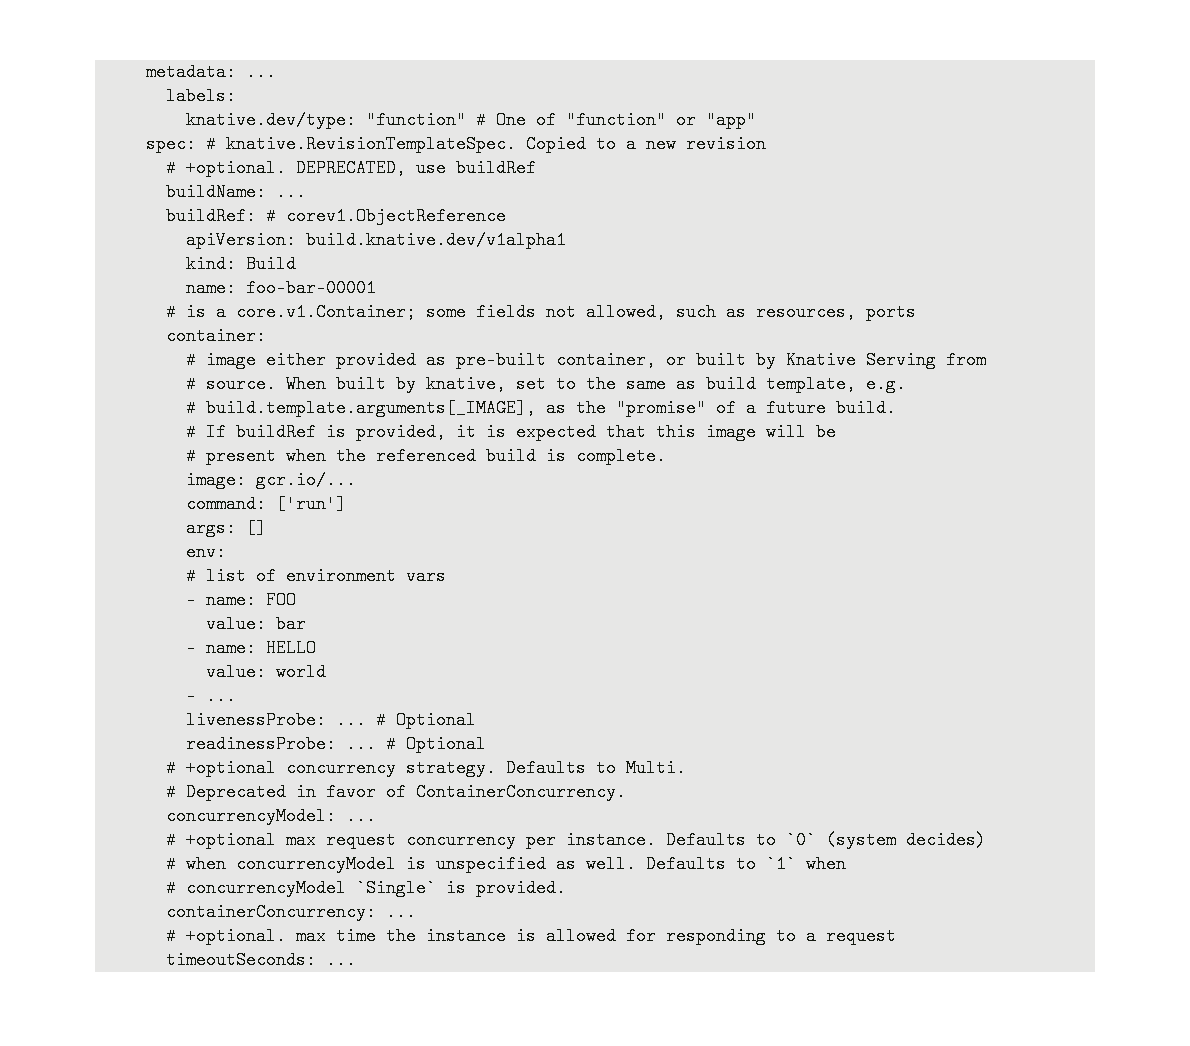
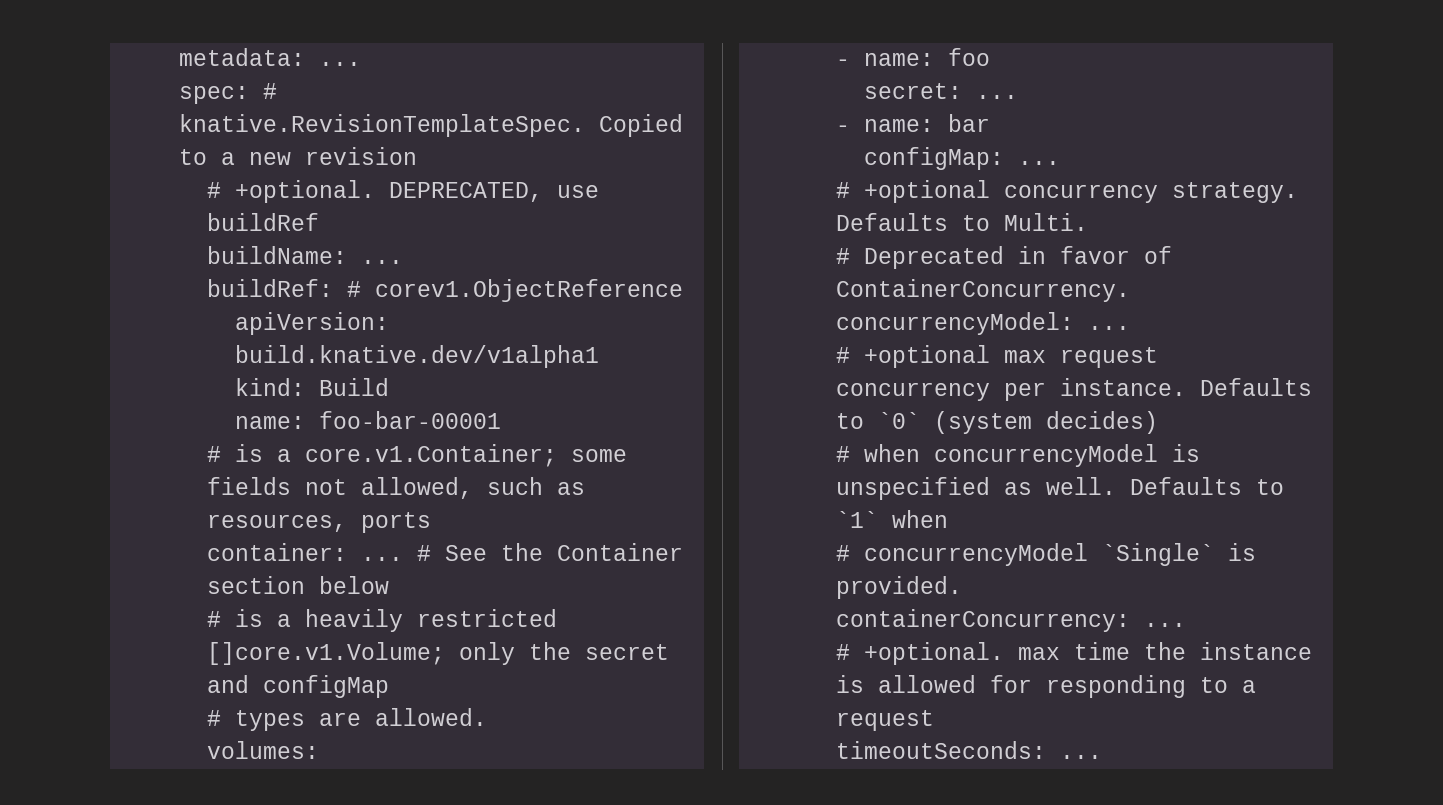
[165,87,236,105] [185,111,756,129] // labels: // knative.dev/type: "function" # One of "function" or "app" -> (361, 64) none
[185,351,986,369] [185,375,906,393] [185,399,896,417] [185,423,836,441] [185,447,666,465] [185,471,356,489] [185,495,346,513] [185,519,266,537] [185,543,226,561] [185,567,446,585] [185,591,296,609] [205,615,306,633] [185,639,316,657] [205,663,326,681] [185,687,236,705] [185,711,476,729] [185,735,486,753] // # image either provided as pre-built container, or built by Knative Serving from // # source. When built by knative, set to the same as build template, e.g. // # build.template.arguments[_IMAGE], as the "promise" of a future build. // # If buildRef is provided, it is expected that this image will be // # present when the referenced build is complete. // image: gcr.io/... // command: ['run'] // args: [] // env: // # list of environment vars // - name: FOO // value: bar // - name: HELLO // value: world // - ... // livenessProbe: ... # Optional // readinessProbe: ... # Optional -> [360,543,683,561] [206,576,389,594] [206,609,557,632] [206,642,669,665] [206,675,389,698] [206,708,487,731] [206,741,319,759] [835,48,990,66] [863,83,1018,99] [835,114,990,132] [863,147,1060,170] ... # See the Container section below // # is a heavily restricted []core.v1.Volume; only the secret and configMap // # types are allowed. // volumes: // - name: foo // secret: ... // - name: bar // configMap: ...

